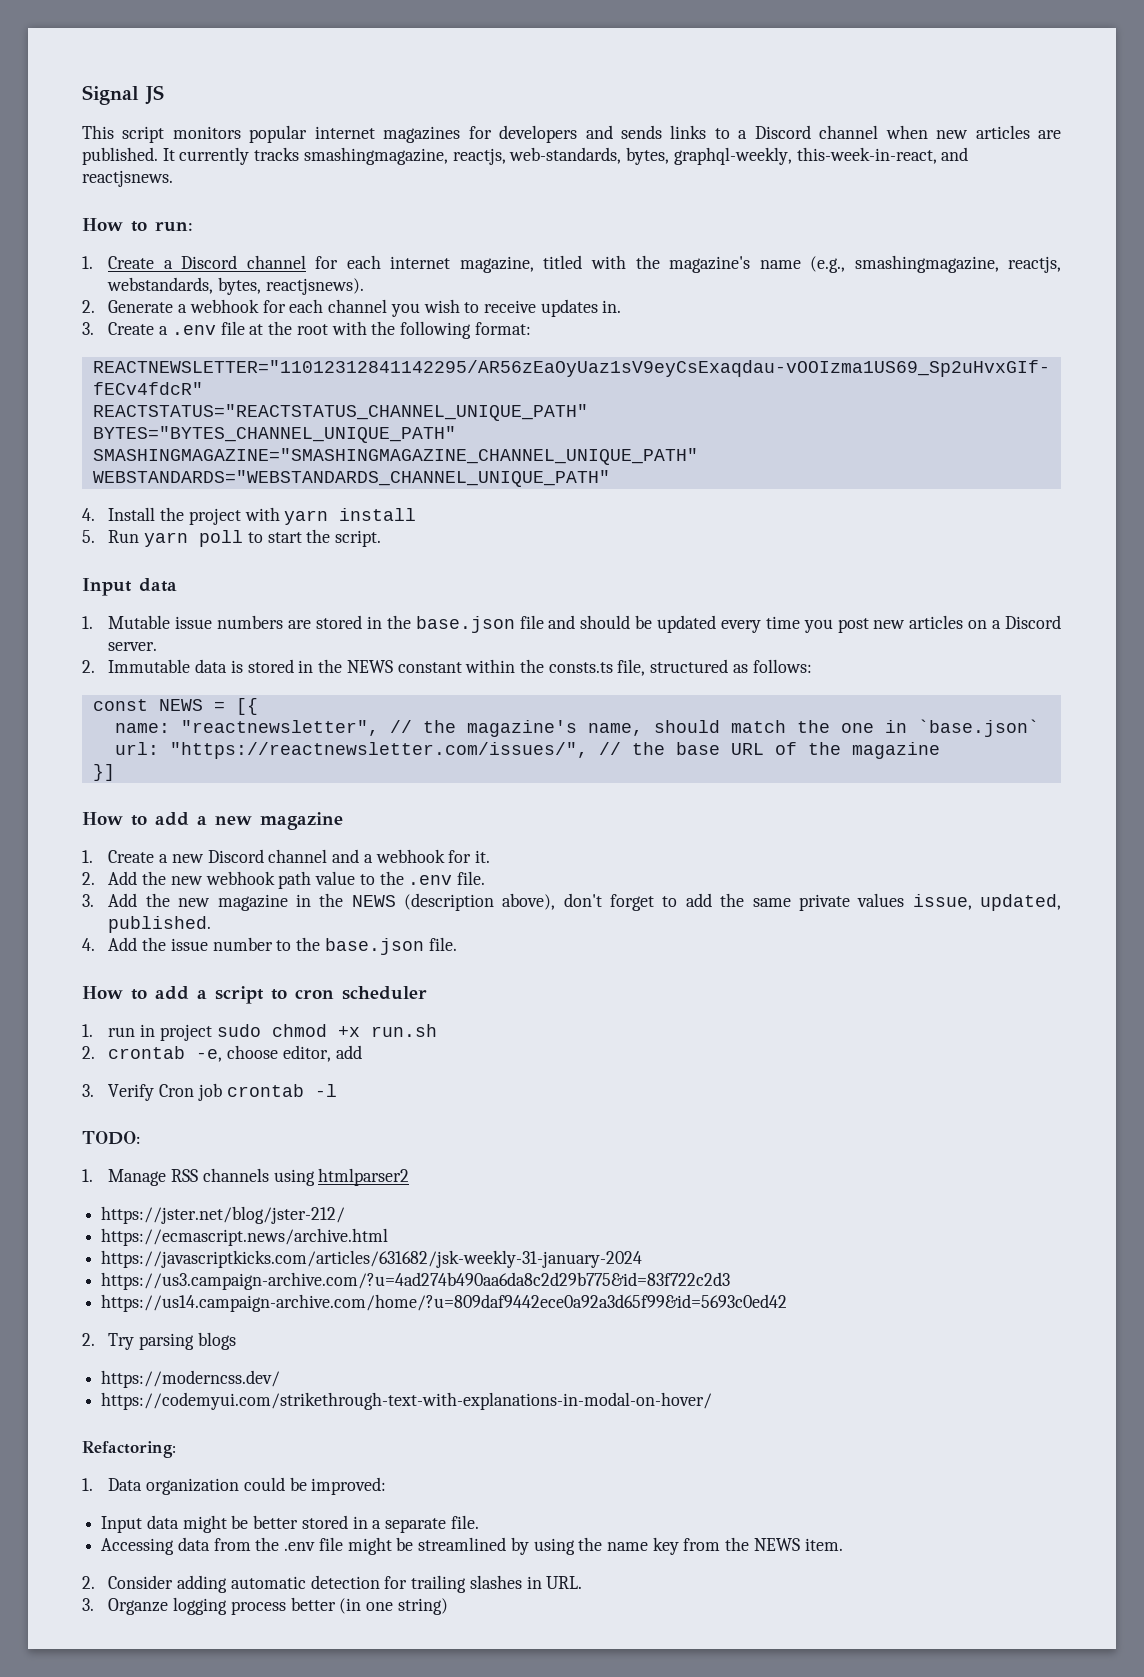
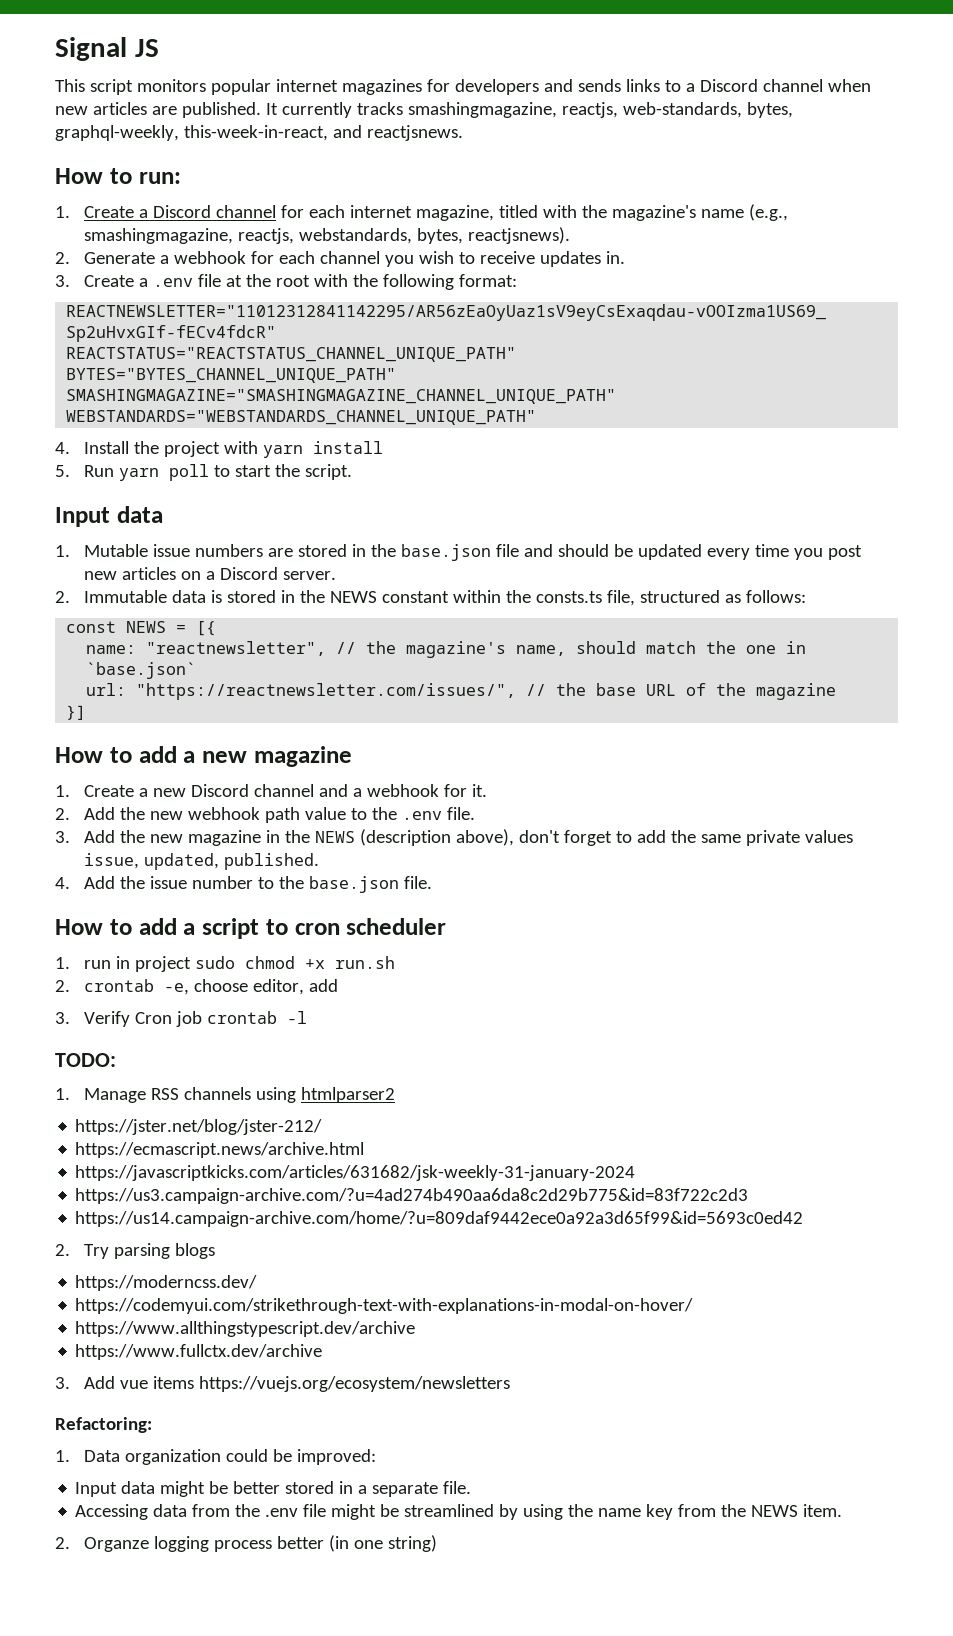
(713, 1401) none -> [75,1321,416,1337] [75,1344,323,1360] [55,1376,510,1392] // https://www.allthingstypescript.dev/archive // https://www.fullctx.dev/archive // 3. Add vue items https://vuejs.org/ecosystem/newsletters
[108,1575,583,1593] [82,1598,94,1611] Consider adding automatic detection for trailing slashes in URL. // 3. -> (70, 1543) none

